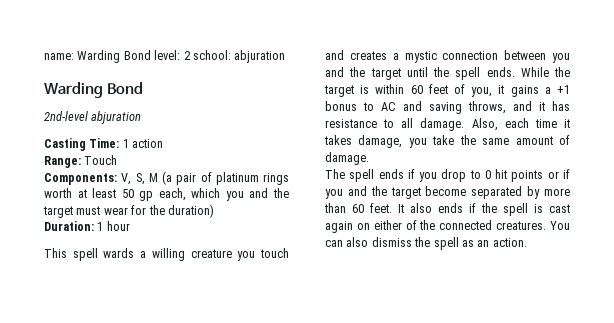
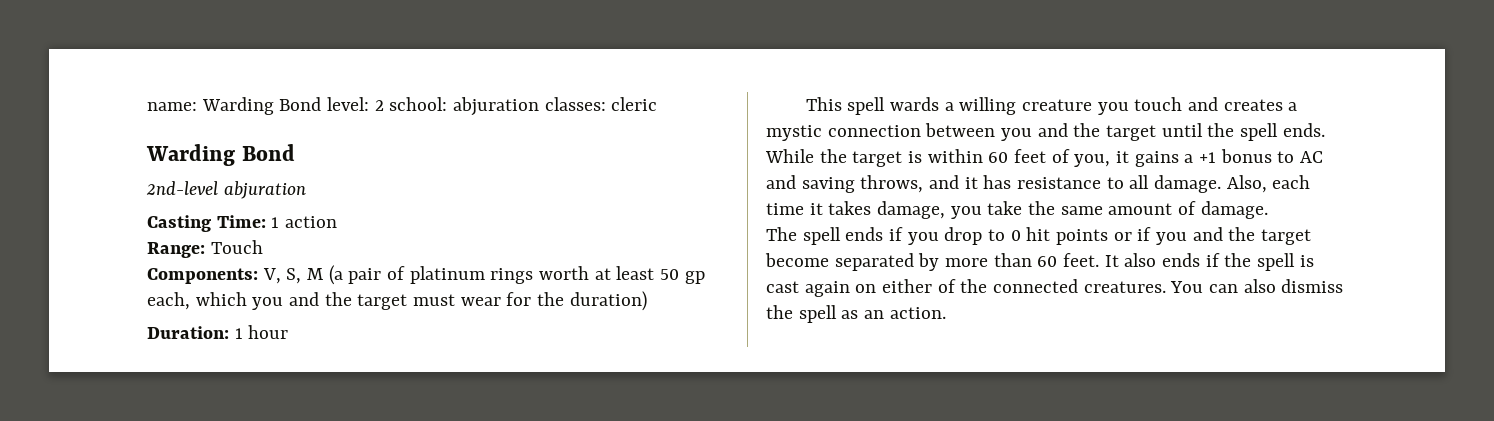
(286, 56) none -> [544,97,658,111] classes: cleric

